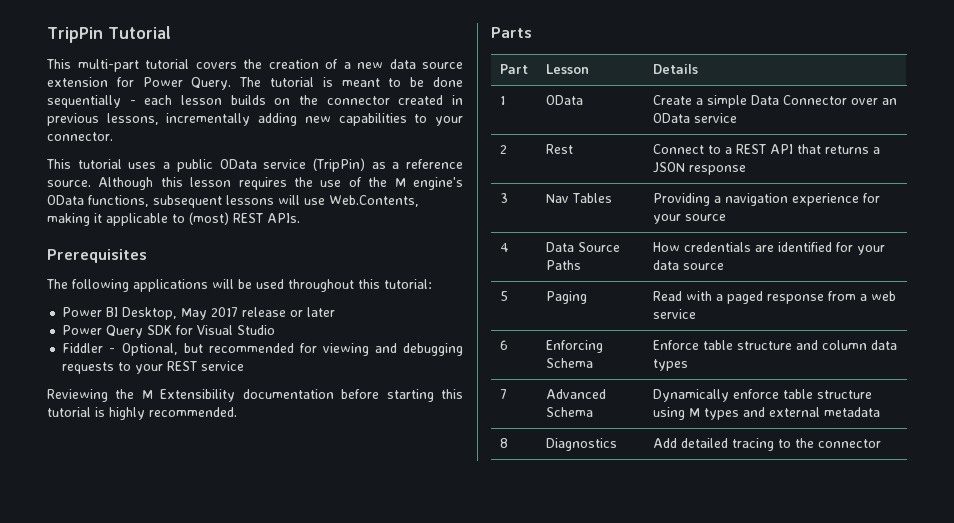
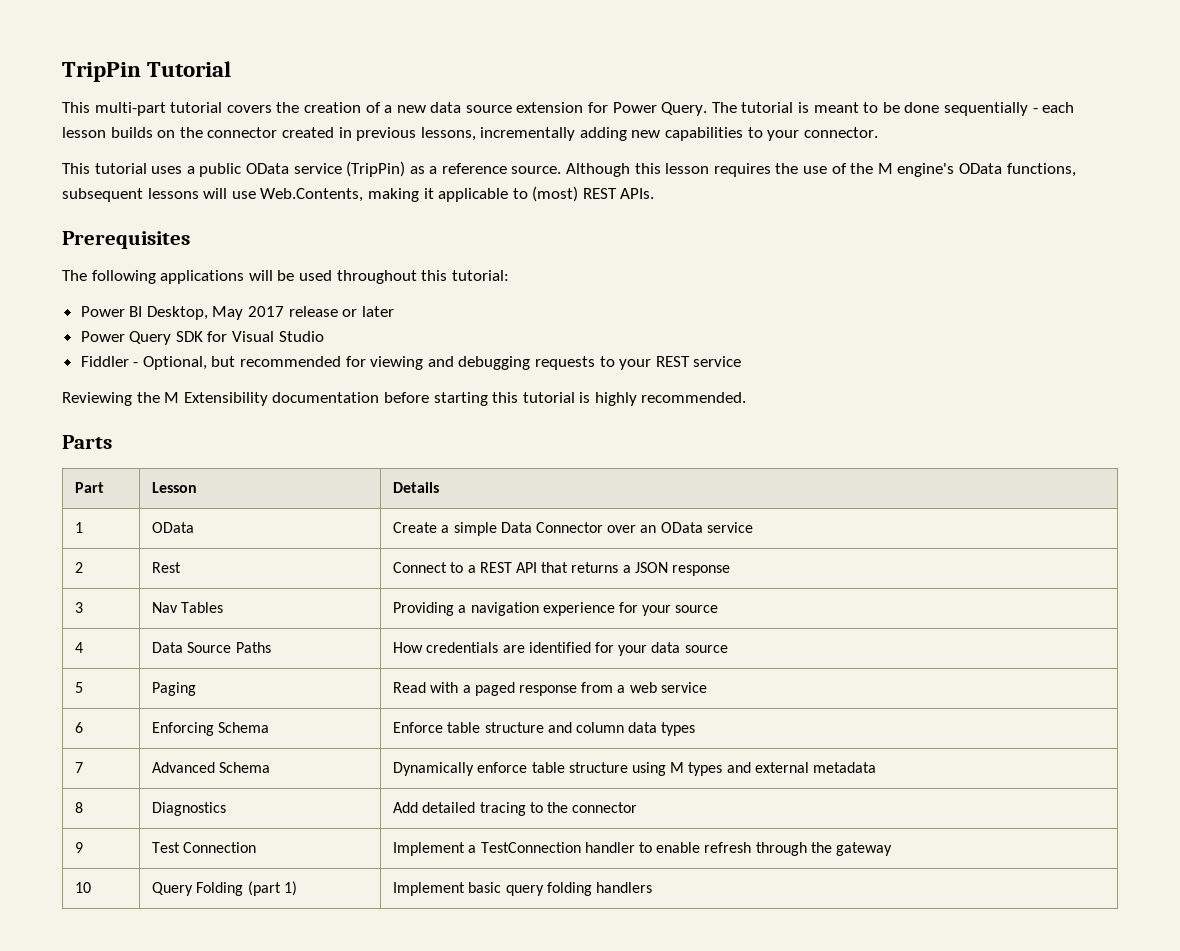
(881, 443) none -> [75,842,84,853] [152,842,257,853] [393,842,892,856] [75,882,92,893] [152,881,297,896] [393,882,652,896] // 9 | Test Connection | Implement a TestConnection handler to enable refresh through the gateway // 10 | Query Folding (part 1) | Implement basic query folding handlers

